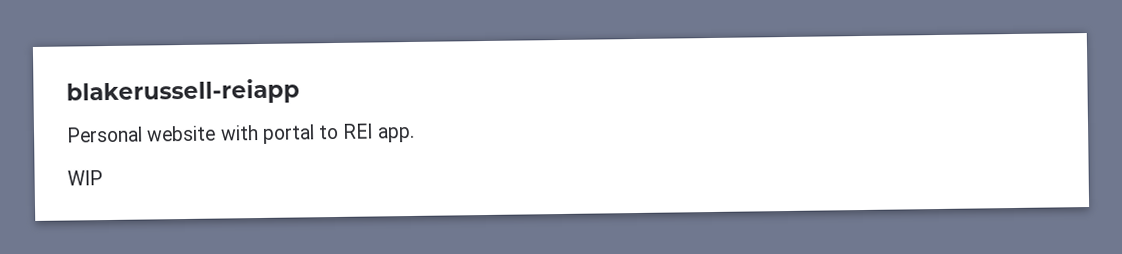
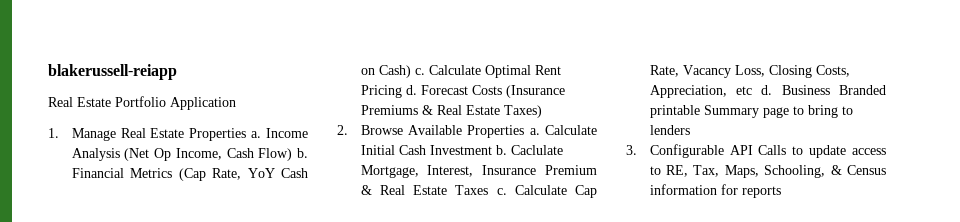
[66,123,415,144] [67,170,103,186] Personal website with portal to REI app. // WIP -> [48,96,236,110] [48,128,308,141] [71,148,308,161] [71,168,309,181] [360,65,561,78] [360,85,565,98] [360,105,542,118] [337,125,597,138] [360,145,563,155] [360,165,597,178] [360,185,597,198] [649,65,850,78] [649,85,886,98] [649,105,853,118] [649,125,690,135] [626,144,886,158] [649,165,886,178] [649,184,781,198] Real Estate Portfolio Application // 1. Manage Real Estate Properties a. Income Analysis (Net Op Income, Cash Flow) b. Financial Metrics (Cap Rate, YoY Cash on Cash) c. Calculate Optimal Rent Pricing d. Forecast Costs (Insurance Premiums & Real Estate Taxes) // 2. Browse Available Properties a. Calculate Initial Cash Investment b. Caclulate Mortgage, Interest, Insurance Premium & Real Estate Taxes c. Calculate Cap Rate, Vacancy Loss, Closing Costs, Appreciation, etc d. Business Branded printable Summary page to bring to lenders // 3. Configurable API Calls to update access to RE, Tax, Maps, Schooling, & Census information for reports

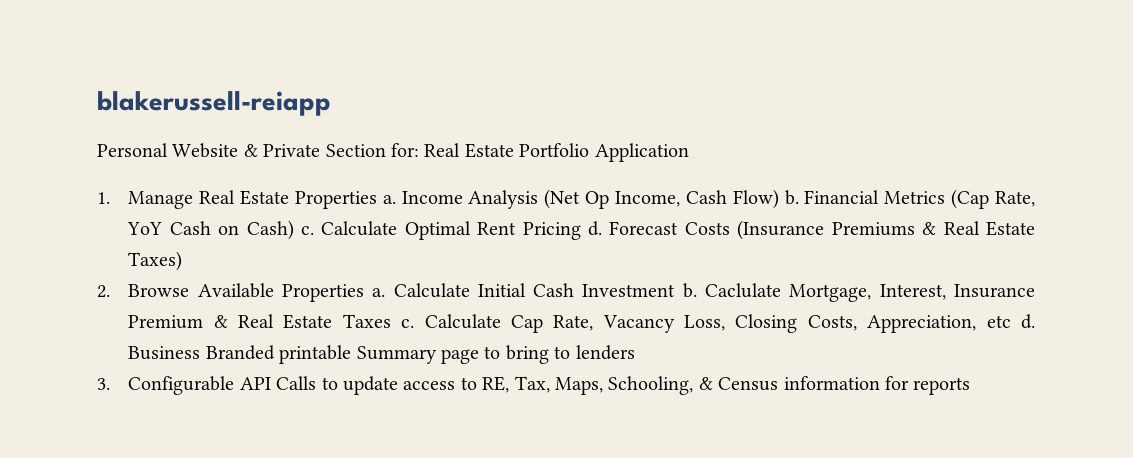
(177, 72) none -> [97,143,419,158] Personal Website & Private Section for:

